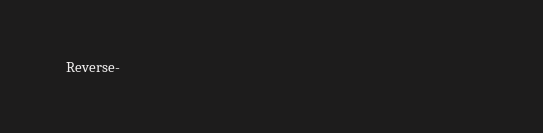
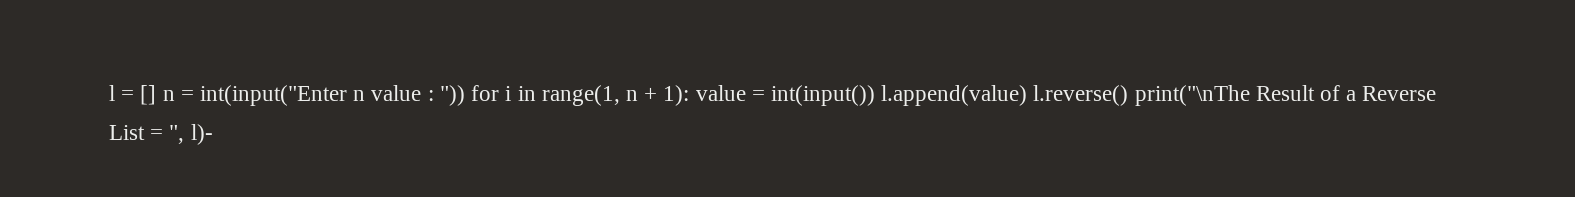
[66,62,120,72] Reverse- -> [109,85,1437,106] [109,124,213,145] l = [] n = int(input("Enter n value : ")) for i in range(1, n + 1): value = int(input()) l.append(value) l.reverse() print("\nThe Result of a Reverse List = ", l)-

